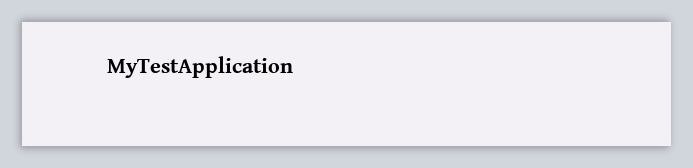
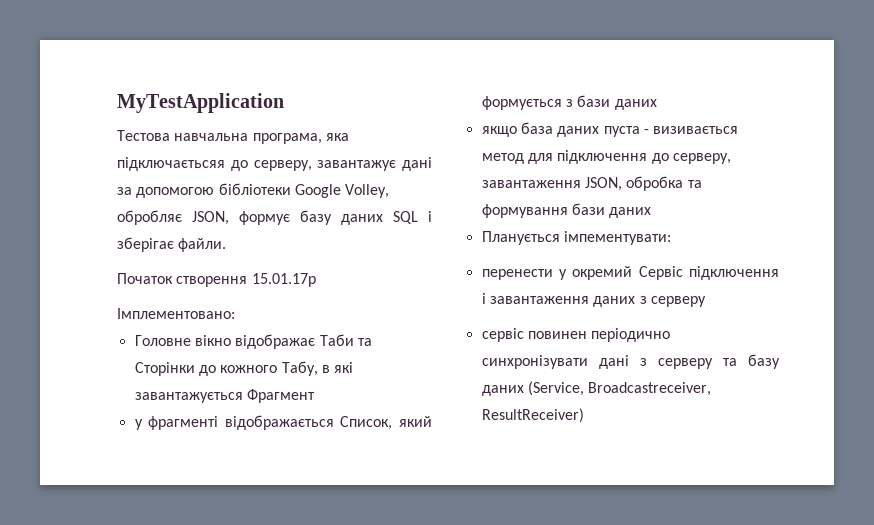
(293, 67) none -> [117,130,349,144] [117,157,432,171] [117,183,390,198] [117,210,432,225] [117,237,227,252] [117,273,316,287] [117,308,235,319] [134,334,372,349] [134,361,354,376] [134,389,315,403] [134,415,432,430] [481,95,657,110] [481,122,739,137] [481,150,731,164] [481,176,702,191] [481,203,652,218] [481,231,671,245] [481,266,779,280] [481,293,706,307] [481,328,671,342] [481,354,780,369] [481,381,712,396] [481,408,584,423] // Тестова навчальна програма, яка підключаєтьсяя до серверу, завантажує дані за допомогою бібліотеки Google Volley, обробляє JSON, формує базу даних SQL і зберігає файли. // Початок створення 15.01.17р // Імплементовано: // Головне вікно відображає Таби та Сторінки до кожного Табу, в які завантажується Фрагмент // у фрагменті відображається Список, який формується з бази даних // якщо база даних пуста - визивається метод для підключення до серверу, завантаження JSON, обробка та формування бази даних // Планується імпементувати: // перенести у окремий Сервіс підключення і завантаження даних з серверу // сервіс повинен періодично синхронізувати дані з серверу та базу даних (Service, Broadcastreceiver, ResultReceiver)

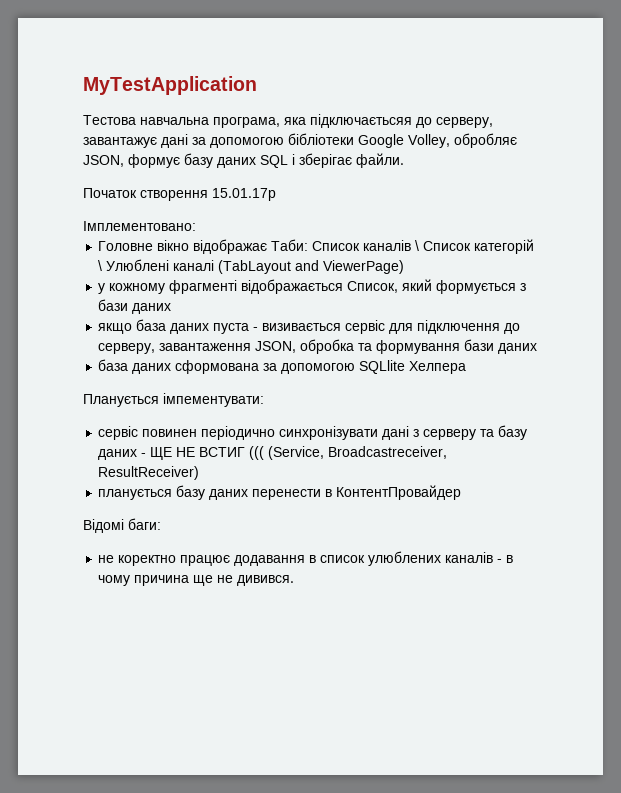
[319,334,372,346] [134,361,354,376] [134,389,315,403] [134,419,143,430] Таби та Сторінки до кожного Табу, в які завантажується Фрагмент // у -> [271,239,535,254] [98,259,405,274] [98,283,166,294] Таби: Список каналів \ Список категорій \ Улюблені каналі (TabLayout and ViewerPage) // у кожному
[481,153,524,164] метод -> [345,320,386,334] сервіс
[481,231,671,245] [481,266,779,280] [481,293,706,307] Планується імпементувати: // перенести у окремий Сервіс підключення і завантаження даних з серверу -> [98,359,467,374] [83,393,264,407] база даних сформована за допомогою SQLlite Хелпера // Планується імпементувати:
[527,381,712,396] [481,408,584,423] (Service, Broadcastreceiver, ResultReceiver) -> [141,446,448,460] [98,466,200,480] [98,485,462,500] [83,518,161,533] [98,551,514,566] [98,575,295,586] - ЩЕ НЕ ВСТИГ ((( (Service, Broadcastreceiver, ResultReceiver) // планується базу даних перенести в КонтентПровайдер // Відомі баги: // не коректно працює додавання в список улюблених каналів - в чому причина ще не дивився.

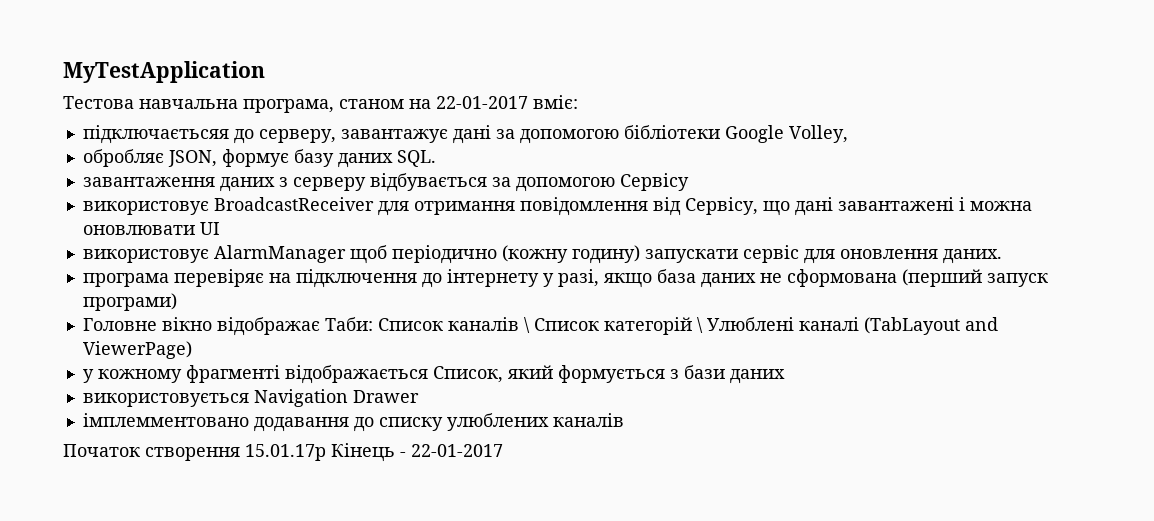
[284,117,306,125] яка -> [339,95,578,109] станом на 22-01-2017 вміє: //
(450, 141) none -> (848, 134) //
[260,153,404,168] [83,188,276,201] [83,221,196,231] SQL і зберігає файли. // Початок створення 15.01.17р // Імплементовано: -> [396,150,436,167] [82,173,689,192] [82,197,1032,216] [82,222,220,235] [82,245,1002,264] [82,269,1048,288] [82,293,177,311] SQL. // завантаження даних з серверу відбувається за допомогою Сервісу // використовує BroadcastReceiver для отримання повідомлення від Сервісу, що дані завантажені і можна оновлювати UI // використовує AlarmManager щоб періодично (кожну годину) запускати сервіс для оновлення даних. // програма перевіряє на підключення до інтернету у разі, якщо база даних не сформована (перший запуск програми)
[98,319,521,334] [98,339,538,354] [98,359,467,374] [83,393,264,407] [98,425,528,440] [98,446,448,460] [98,466,200,480] [98,485,462,500] [83,518,161,533] [98,551,514,566] [98,575,295,586] якщо база даних пуста - визивається сервіс для підключення до серверу, завантаження JSON, обробка та формування бази даних // база даних сформована за допомогою SQLlite Хелпера // Планується імпементувати: // сервіс повинен періодично синхронізувати дані з серверу та базу даних - ЩЕ НЕ ВСТИГ ((( (Service, Broadcastreceiver, ResultReceiver) // планується базу даних перенести в КонтентПровайдер // Відомі баги: // не коректно працює додавання в список улюблених каналів - в чому причина ще не дивився. -> [82,389,419,407] [82,413,624,432] [63,443,503,462] використовується Navigation Drawer // імплемментовано додавання до списку улюблених каналів // Початок створення 15.01.17р Кінець - 22-01-2017

